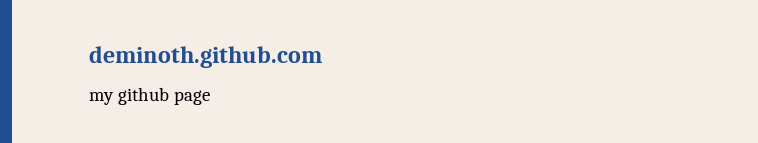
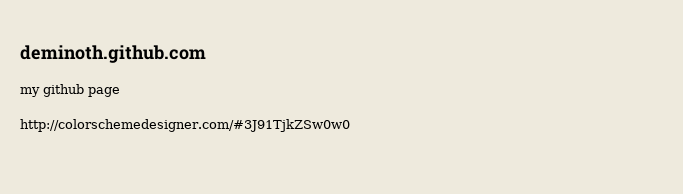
(211, 97) none -> [20,119,350,132] // http://colorschemedesigner.com/#3J91TjkZSw0w0

